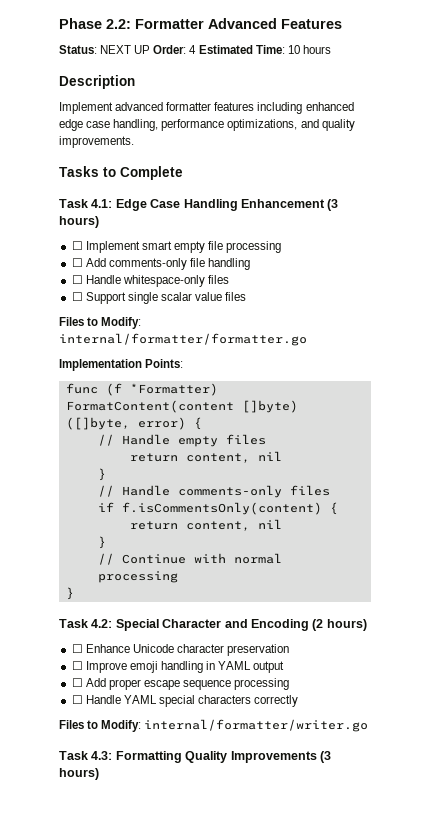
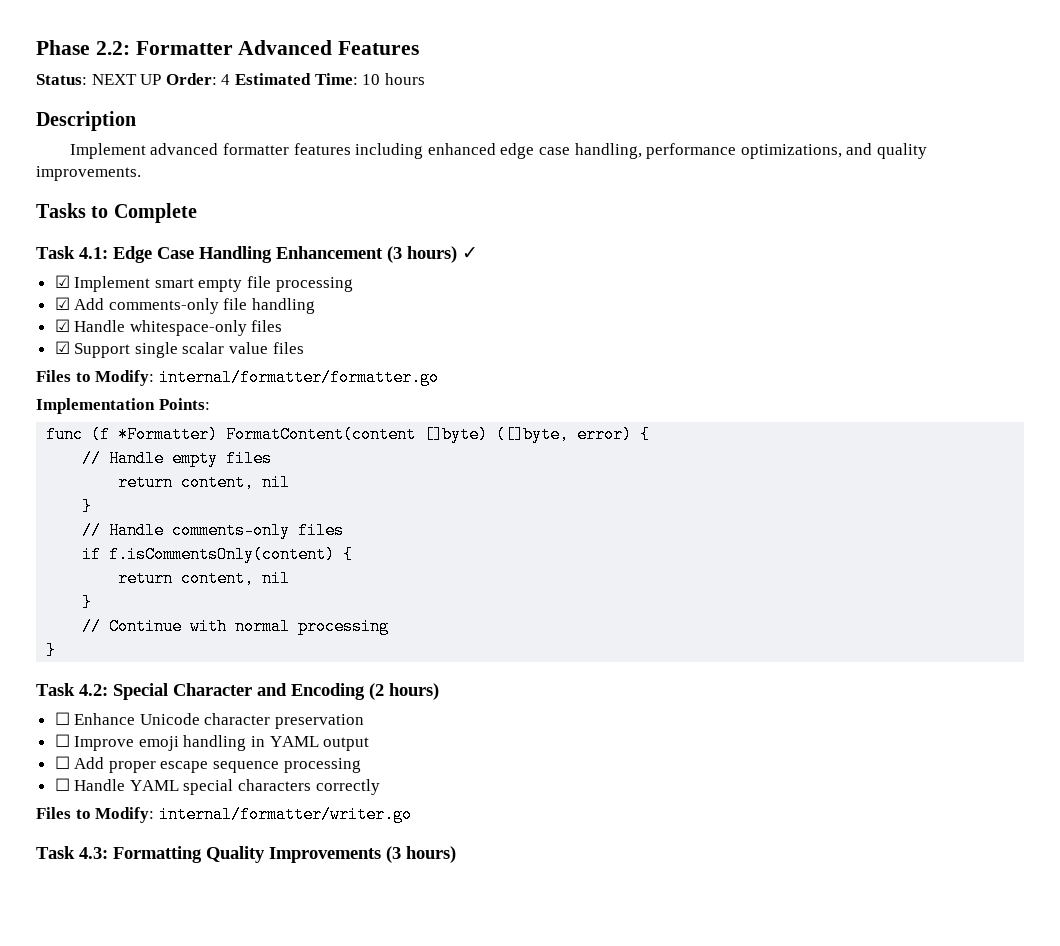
[71,241,83,250] // ☐ -> [462,247,478,259] [54,275,70,288] ✓ // ☑
[71,258,83,267] ☐ -> [54,297,70,310] ☑
[71,275,83,284] ☐ -> [54,319,70,332] ☑
[71,292,83,301] ☐ -> [54,341,70,354] ☑

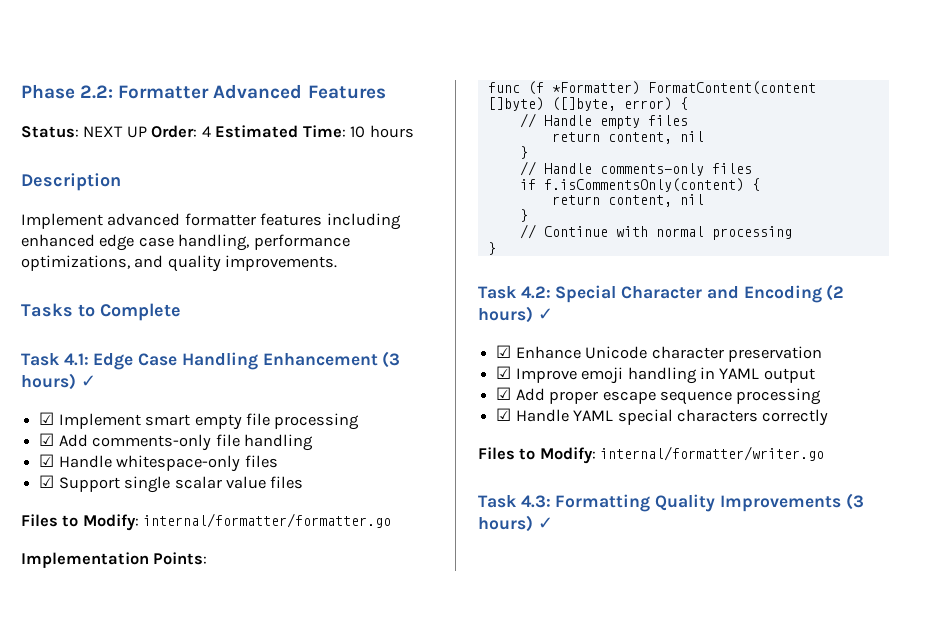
[54,712,70,725] // ☐ -> [537,308,553,320] [496,345,512,358] ✓ // ☑
[54,734,70,747] ☐ -> [496,366,512,379] ☑
[54,756,70,769] ☐ -> [496,387,512,400] ☑
[54,778,70,791] ☐ -> [496,408,512,421] ☑
(456, 854) none -> [537,517,553,529] ✓

